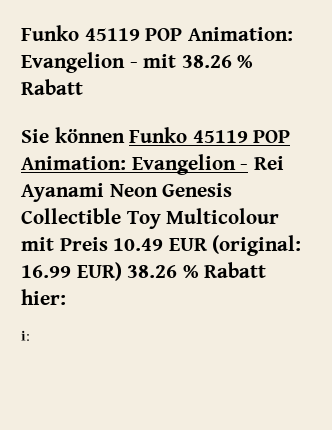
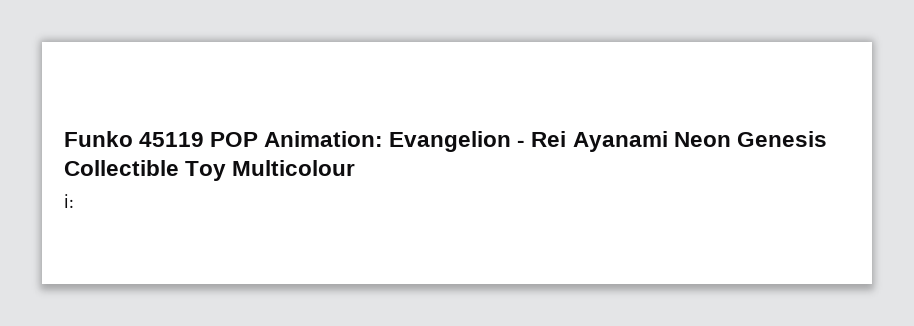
[21,25,293,41] [21,52,254,73] [21,79,83,95] [21,127,291,143] [21,154,249,175] Funko 45119 POP Animation: Evangelion - mit 38.26 % Rabatt // Sie können Funko 45119 POP Animation: Evangelion - -> [64,131,526,152] Funko 45119 POP Animation: Evangelion -
[21,235,302,256] [21,262,267,281] [21,289,66,305] mit Preis 10.49 EUR (original: 16.99 EUR) 38.26 % Rabatt hier: -> (356, 168) none

